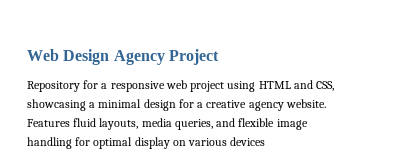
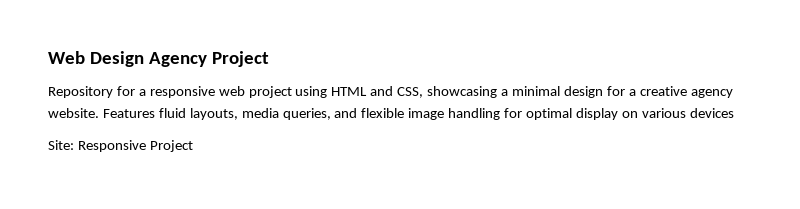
(266, 141) none -> [48,140,193,152] // Site: Responsive Project

